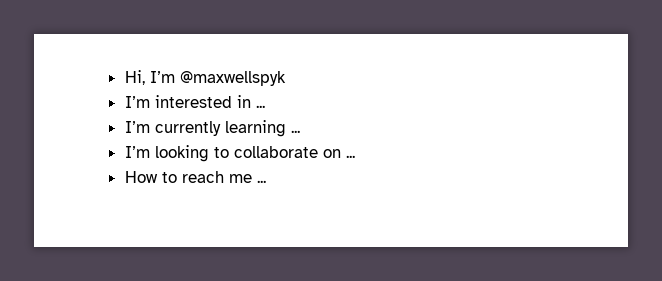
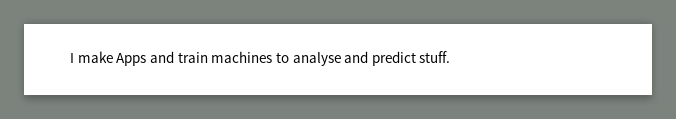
[124,70,286,86] [124,95,265,108] [124,120,300,137] [124,145,355,162] [124,171,266,183] Hi, I’m @maxwellspyk // I’m interested in ... // I’m currently learning ... // I’m looking to collaborate on ... // How to reach me ... -> [70,51,451,66] I make Apps and train machines to analyse and predict stuff.

